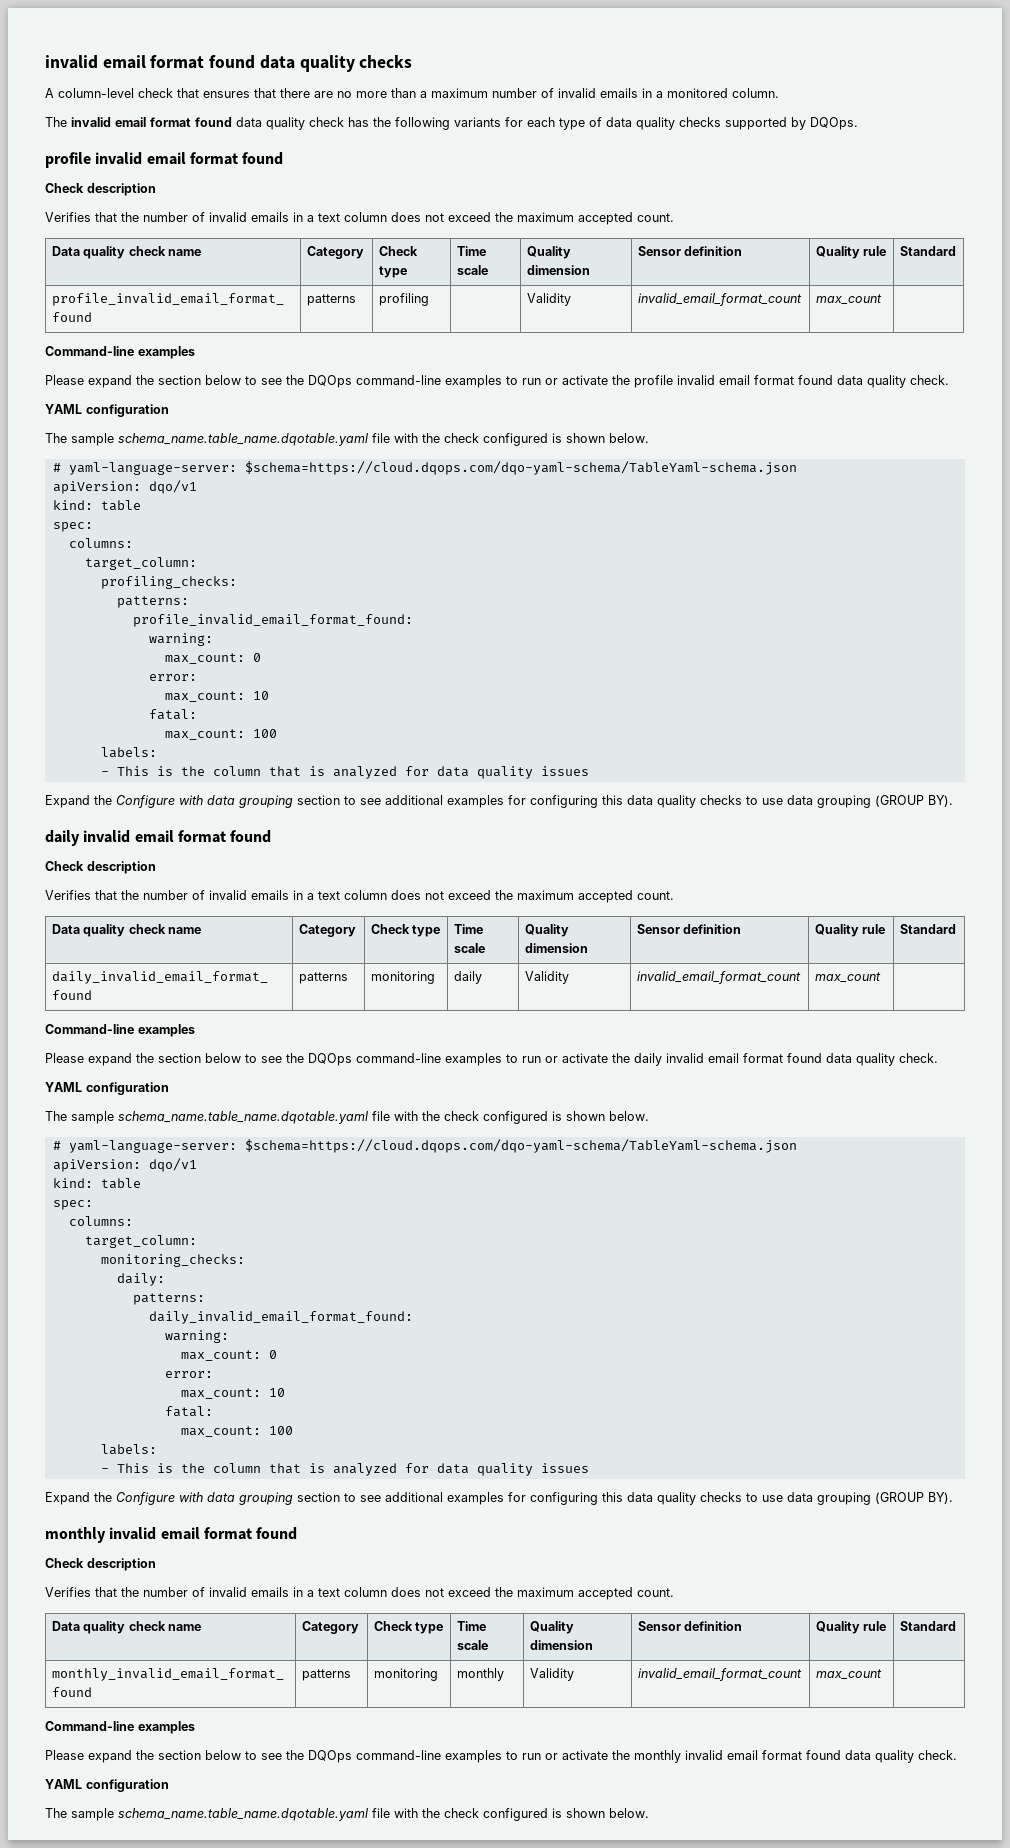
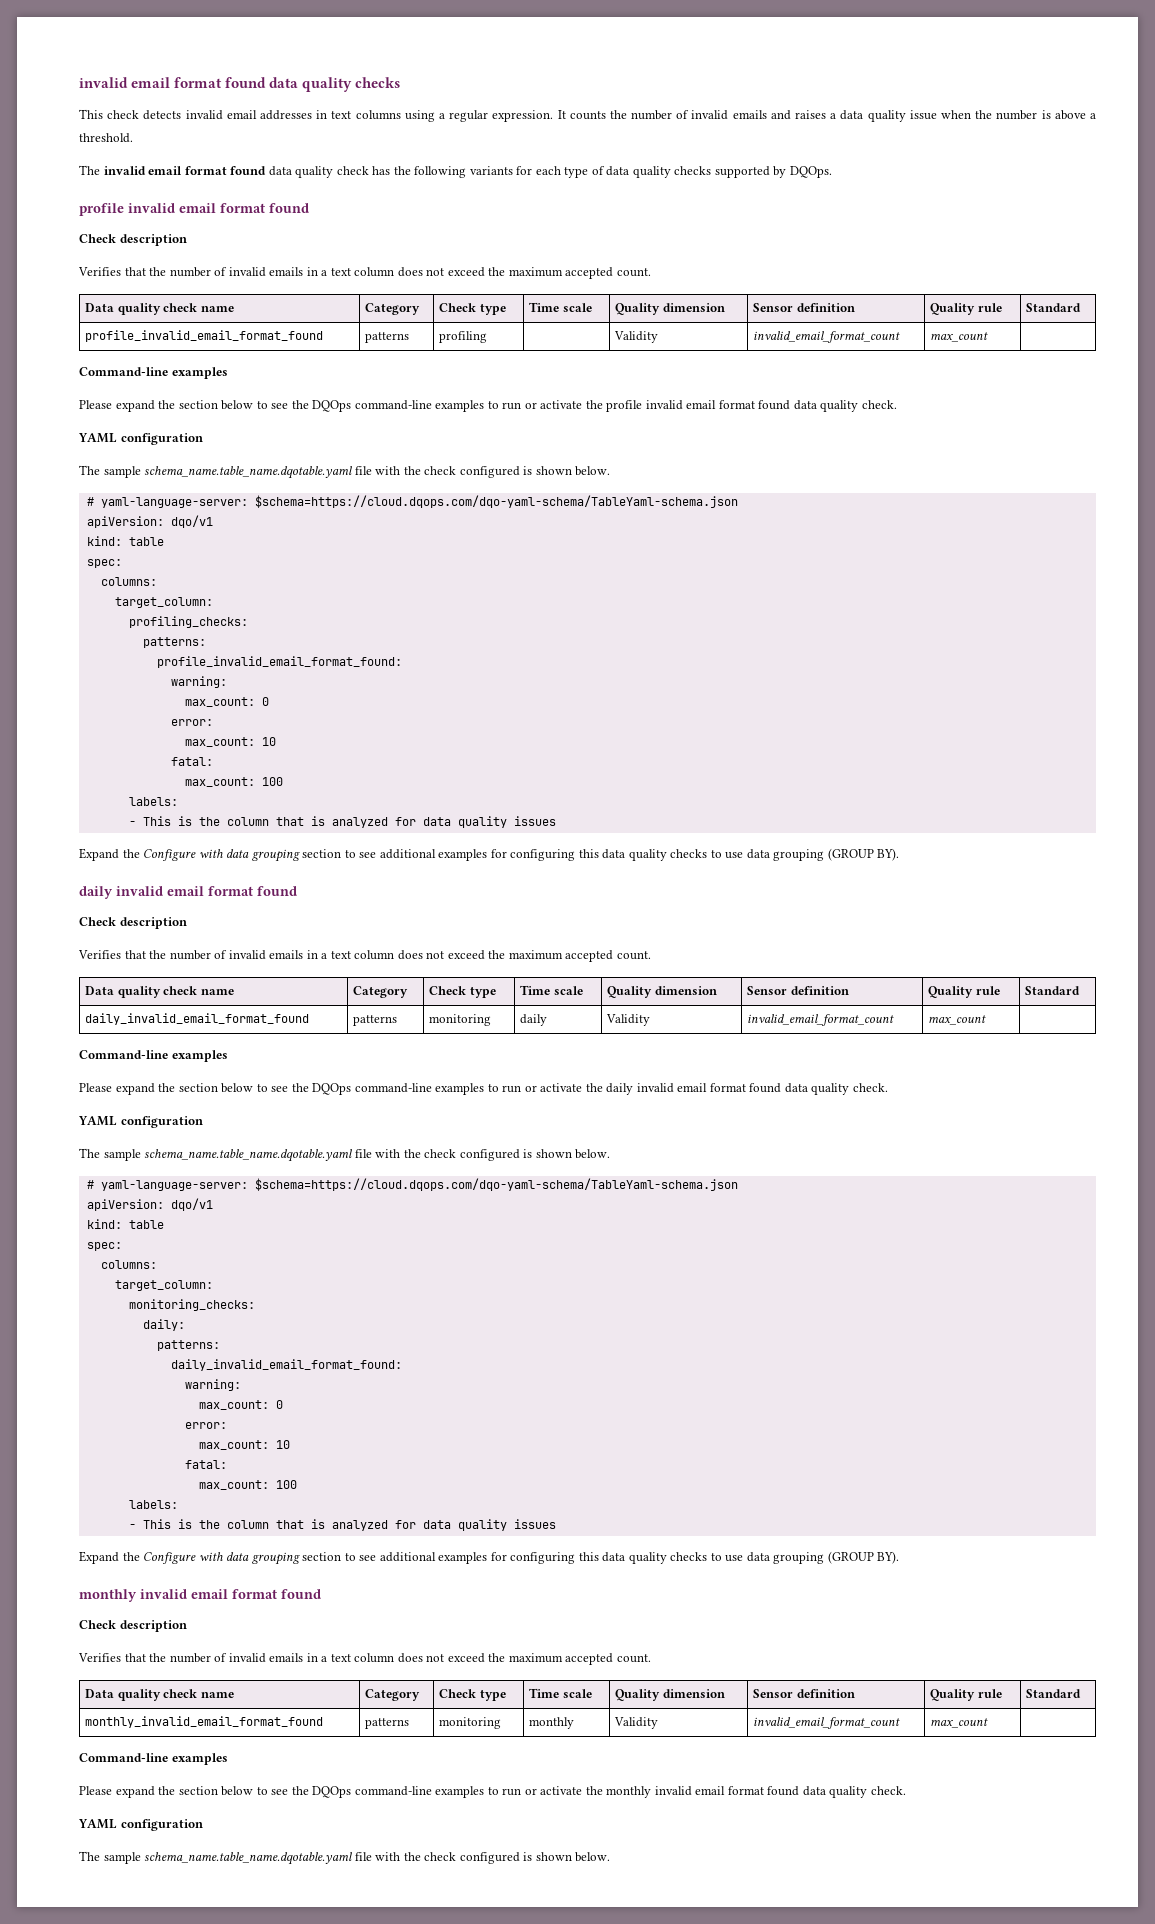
[45,88,779,98] A column-level check that ensures that there are no more than a maximum number of invalid emails in a monitored column. -> [79,109,1097,122] [79,133,133,143] This check detects invalid email addresses in text columns using a regular expression. It counts the number of invalid emails and raises a data quality issue when the number is above a threshold.

